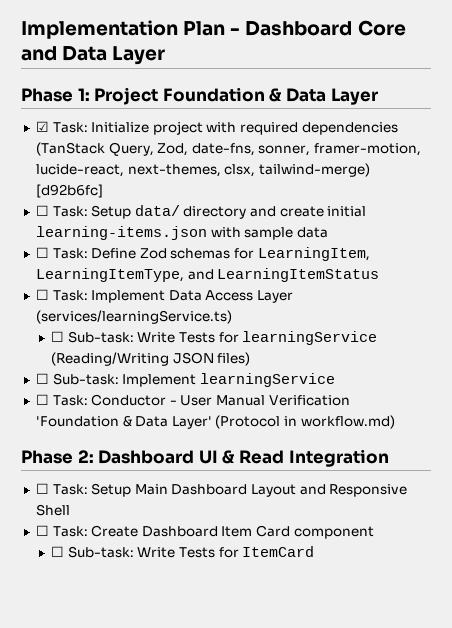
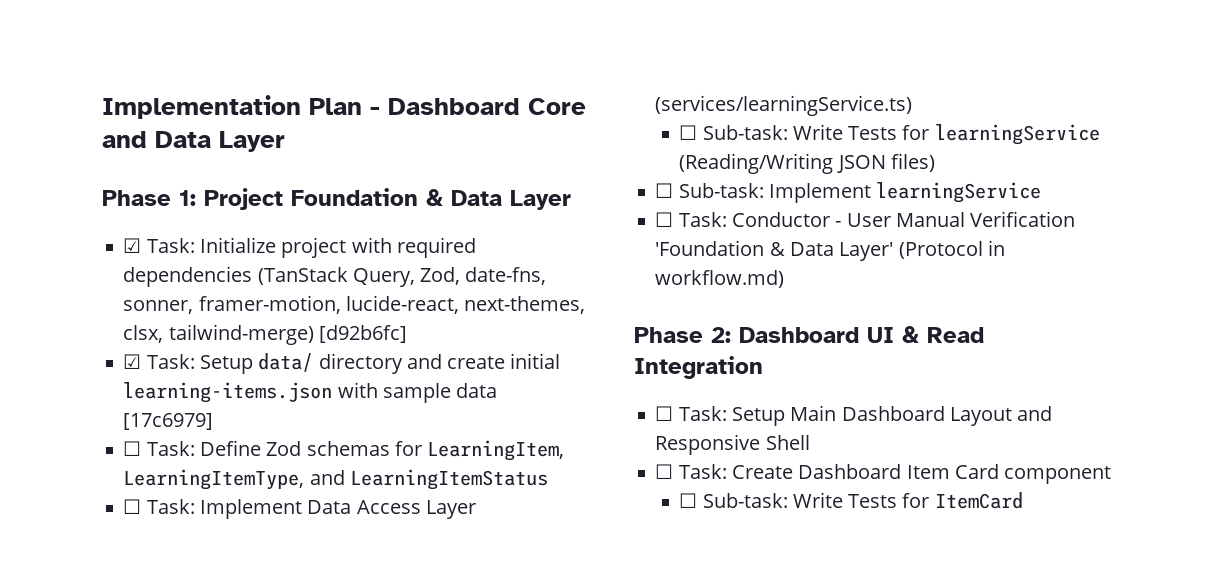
[35,205,49,216] ☐ -> [123,354,142,369] ☑
(328, 232) none -> [123,413,214,430] [17c6979]

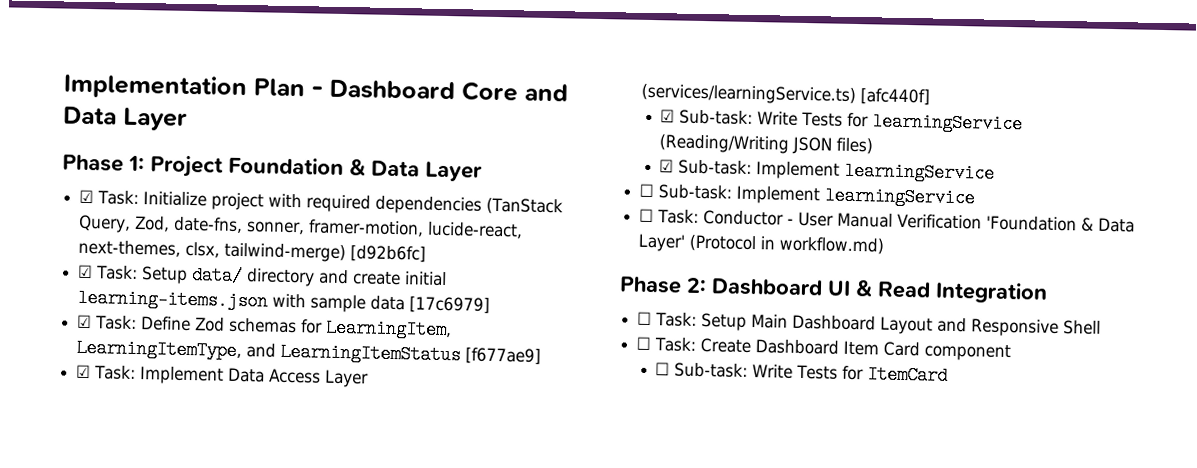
[123,441,142,456] ☐ -> [77,314,93,329] ☑
[123,499,142,514] // ☐ -> [465,347,542,365] [76,364,92,379] [f677ae9] // ☑
[679,125,698,140] // ☐ -> [860,88,931,106] [660,109,676,123] [afc440f] // ☑
(935, 162) none -> [659,159,996,183] // ☑ Sub-task: Implement learningService

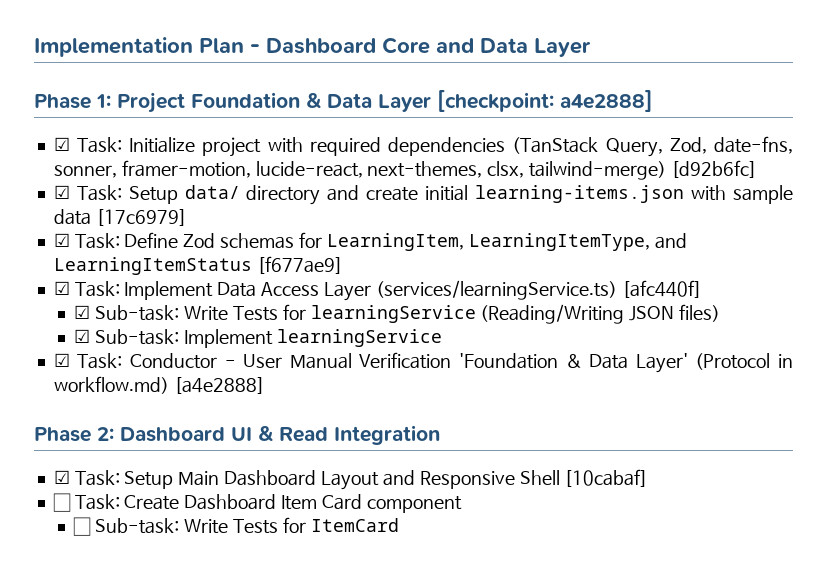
(483, 171) none -> [437,90,653,112] [checkpoint: a4e2888]
[639,183,976,208] [639,208,655,223] ☐ Sub-task: Implement learningService // ☐ -> [53,353,70,367] ☑
(885, 245) none -> [173,377,265,394] [a4e2888]
[637,311,653,326] ☐ -> [53,470,70,484] ☑
(1102, 327) none -> [564,469,649,487] [10cabaf]

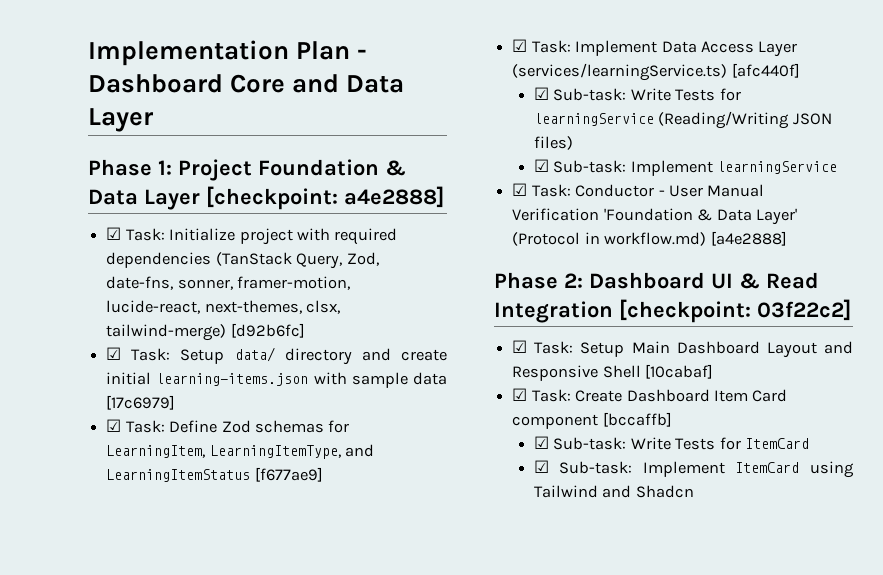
(440, 435) none -> [619,299,851,323] [checkpoint: 03f22c2]
[52,493,71,512] ☐ -> [512,388,528,401] ☑
[73,517,92,536] // ☐ -> [602,412,672,427] [533,436,549,449] [bccaffb] // ☑
(399, 525) none -> [533,460,854,478] [533,485,694,498] // ☑ Sub-task: Implement ItemCard using Tailwind and Shadcn

